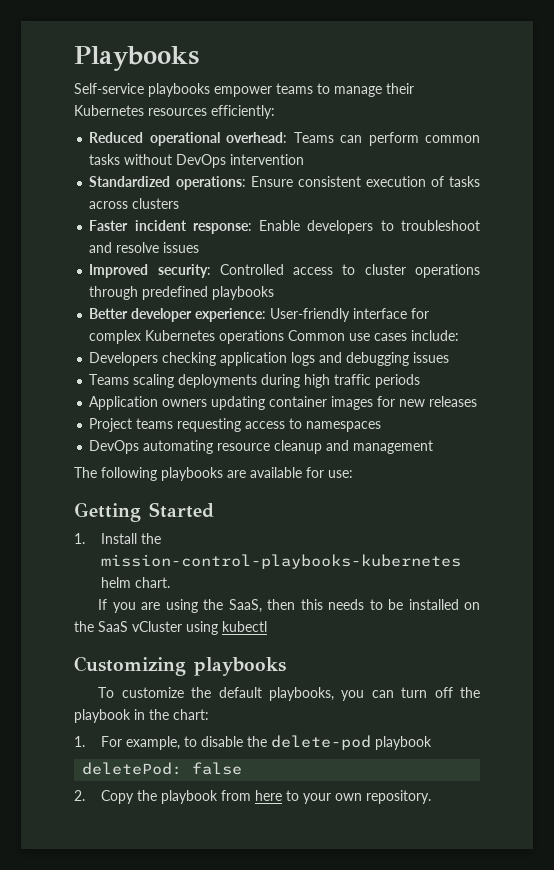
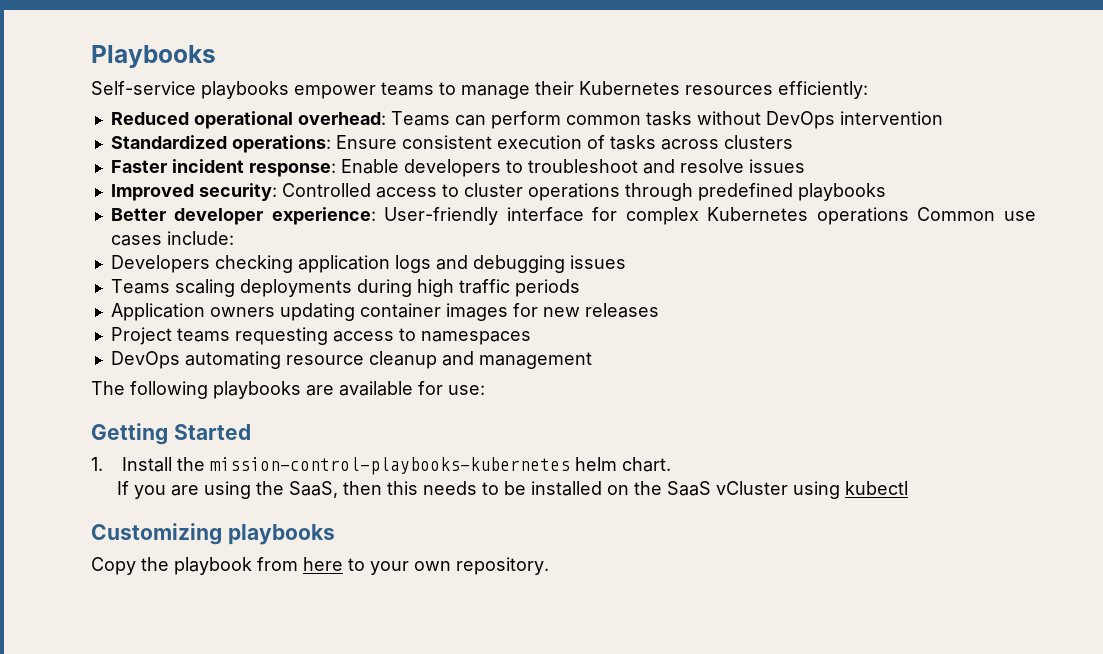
[98,687,481,701] [74,709,209,723] [74,735,432,750] [82,762,243,775] [74,790,85,801] To customize the default playbooks, you can turn off the playbook in the chart: // 1. For example, to disable the delete-pod playbook // deletePod: false // 2. -> (335, 534) none

